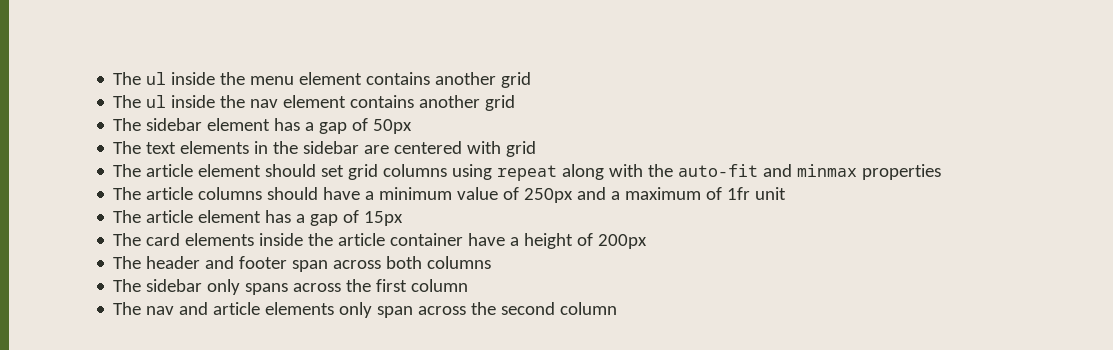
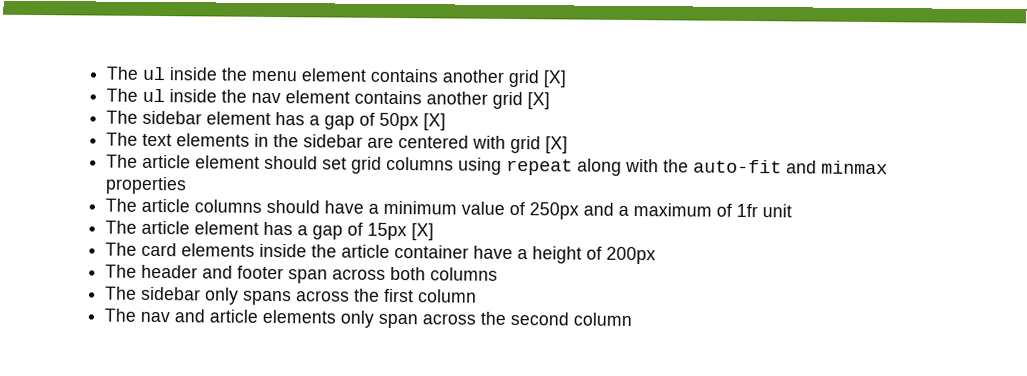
(532, 80) none -> [543,70,567,88] [X]
(516, 103) none -> [527,92,551,110] [X]
(413, 126) none -> [423,113,447,131] [X]
(537, 149) none -> [545,136,569,154] [X]
(404, 218) none -> [411,223,435,241] [X]

